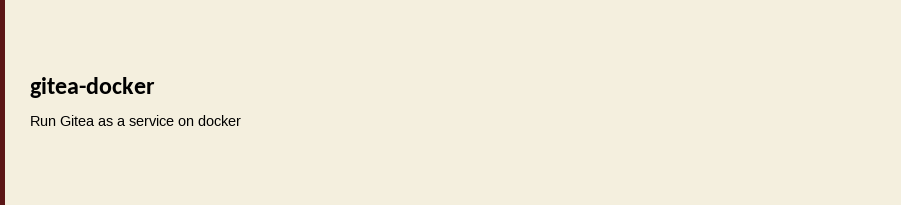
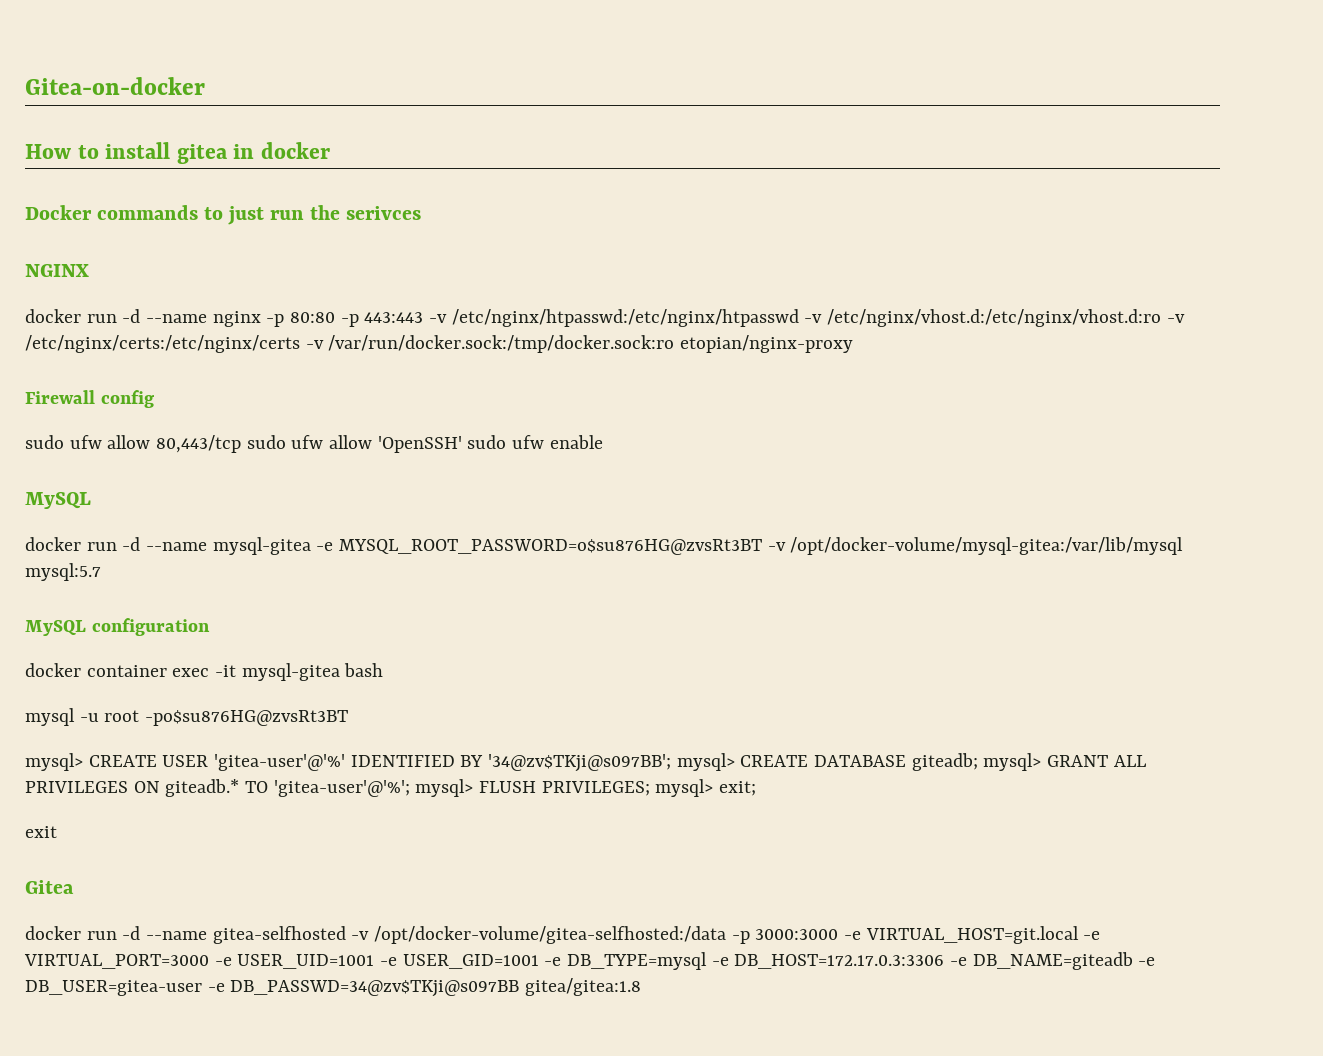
[30,77,155,98] [30,115,241,126] gitea-docker // Run Gitea as a service on docker -> [25,77,205,95] [25,142,331,164] [25,205,422,225] [25,264,89,277] [25,309,1185,327] [25,335,854,353] [25,390,154,408] [25,435,603,453] [25,492,91,509] [25,537,1184,555] [25,563,101,581] [25,618,210,636] [25,663,384,681] [25,708,349,726] [25,753,1146,772] [25,779,757,797] [25,826,57,838] [25,880,74,894] [25,926,1101,944] [24,952,1156,970] [25,978,642,997] Gitea-on-docker // How to install gitea in docker // Docker commands to just run the serivces // NGINX // docker run -d --name nginx -p 80:80 -p 443:443 -v /etc/nginx/htpasswd:/etc/nginx/htpasswd -v /etc/nginx/vhost.d:/etc/nginx/vhost.d:ro -v /etc/nginx/certs:/etc/nginx/certs -v /var/run/docker.sock:/tmp/docker.sock:ro etopian/nginx-proxy // Firewall config // sudo ufw allow 80,443/tcp sudo ufw allow 'OpenSSH' sudo ufw enable // MySQL // docker run -d --name mysql-gitea -e MYSQL_ROOT_PASSWORD=o$su876HG@zvsRt3BT -v /opt/docker-volume/mysql-gitea:/var/lib/mysql mysql:5.7 // MySQL configuration // docker container exec -it mysql-gitea bash // mysql -u root -po$su876HG@zvsRt3BT // mysql> CREATE USER 'gitea-user'@'%' IDENTIFIED BY '34@zv$TKji@s097BB'; mysql> CREATE DATABASE giteadb; mysql> GRANT ALL PRIVILEGES ON giteadb.* TO 'gitea-user'@'%'; mysql> FLUSH PRIVILEGES; mysql> exit; // exit // Gitea // docker run -d --name gitea-selfhosted -v /opt/docker-volume/gitea-selfhosted:/data -p 3000:3000 -e VIRTUAL_HOST=git.local -e VIRTUAL_PORT=3000 -e USER_UID=1001 -e USER_GID=1001 -e DB_TYPE=mysql -e DB_HOST=172.17.0.3:3306 -e DB_NAME=giteadb -e DB_USER=gitea-user -e DB_PASSWD=34@zv$TKji@s097BB gitea/gitea:1.8

